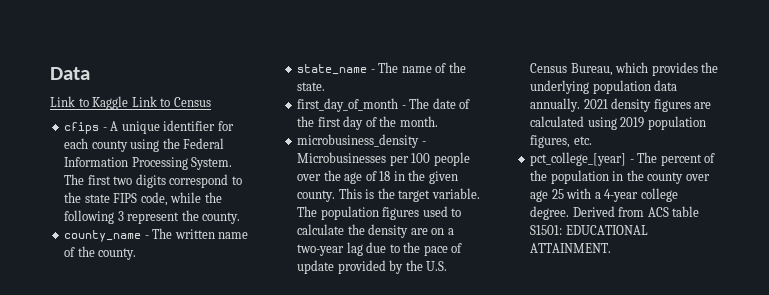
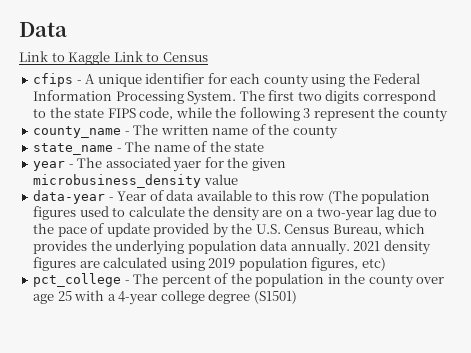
[202,212,241,224] county. -> [402,108,448,122] county
[98,248,137,260] county. -> [292,125,338,139] county
[297,82,326,91] [297,98,471,112] [297,116,438,130] [297,134,426,148] [297,152,470,166] [297,170,458,184] [297,188,480,202] [297,206,318,217] state. // first_day_of_month - The date of the first day of the month. // microbusiness_density - Microbusinesses per 100 people over the age of 18 in the given county. This is the target variable. The -> [234,142,265,152] [33,157,286,172] [33,174,238,188] [33,190,358,204] state // year - The associated yaer for the given microbusiness_density value // data-year - Year of data available to this row (The
[573,136,592,145] [530,152,627,166] etc. // pct_college_[year] -> [361,257,386,271] [33,273,122,287] etc) // pct_college
[530,206,700,220] [530,225,648,235] [530,243,612,253] degree. Derived from ACS table S1501: EDUCATIONAL ATTAINMENT. -> [208,290,297,304] degree (S1501)

